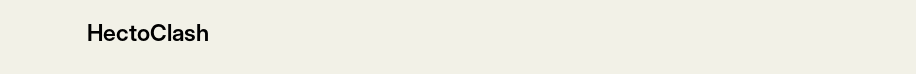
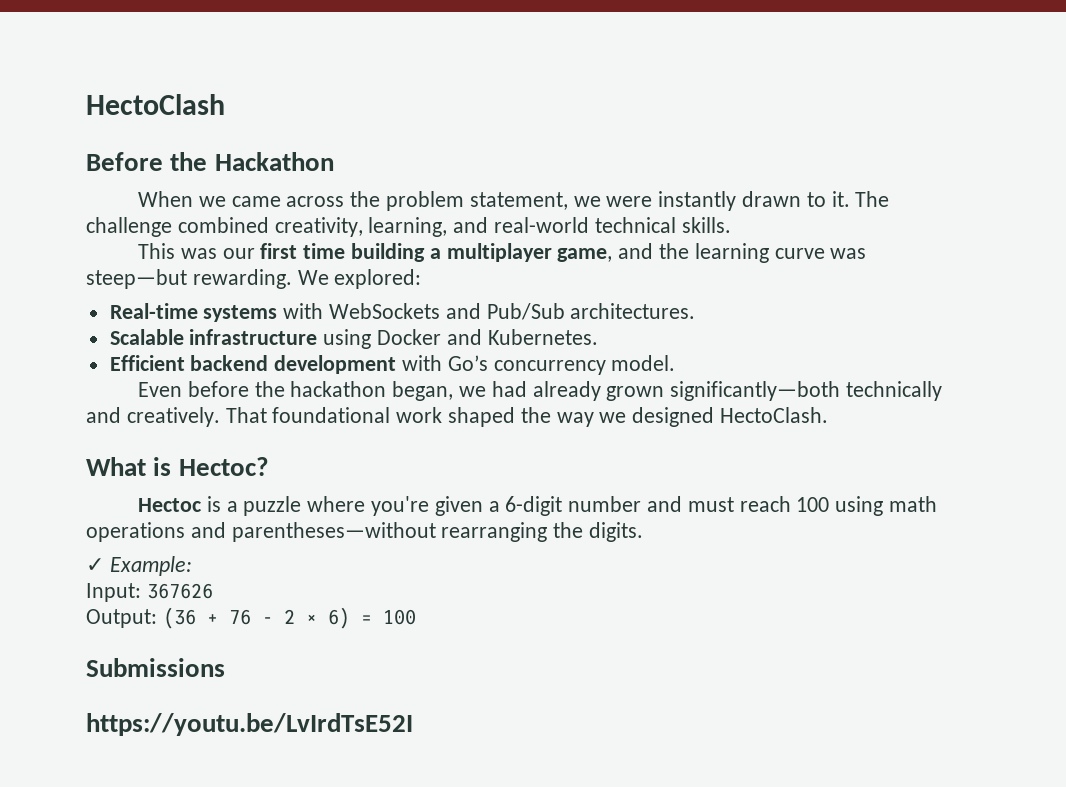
(209, 33) none -> [86,152,334,171] [137,191,890,211] [86,217,731,237] [137,243,867,263] [86,269,422,289] [109,303,696,322] [109,329,598,349] [109,355,676,375] [137,381,943,401] [86,407,829,427] [86,457,269,476] [137,496,938,516] [86,522,644,542] [86,556,192,576] [86,583,213,602] [86,607,416,629] [86,658,225,677] [86,713,413,736] // Before the Hackathon // When we came across the problem statement, we were instantly drawn to it. The challenge combined creativity, learning, and real-world technical skills. // This was our first time building a multiplayer game, and the learning curve was steep—but rewarding. We explored: // Real-time systems with WebSockets and Pub/Sub architectures. // Scalable infrastructure using Docker and Kubernetes. // Efficient backend development with Go’s concurrency model. // Even before the hackathon began, we had already grown significantly—both technically and creatively. That foundational work shaped the way we designed HectoClash. // What is Hectoc? // Hectoc is a puzzle where you're given a 6-digit number and must reach 100 using math operations and parentheses—without rearranging the digits. // ✓ Example: // Input: 367626 // Output: (36 + 76 - 2 × 6) = 100 // Submissions // https://youtu.be/LvIrdTsE52I

